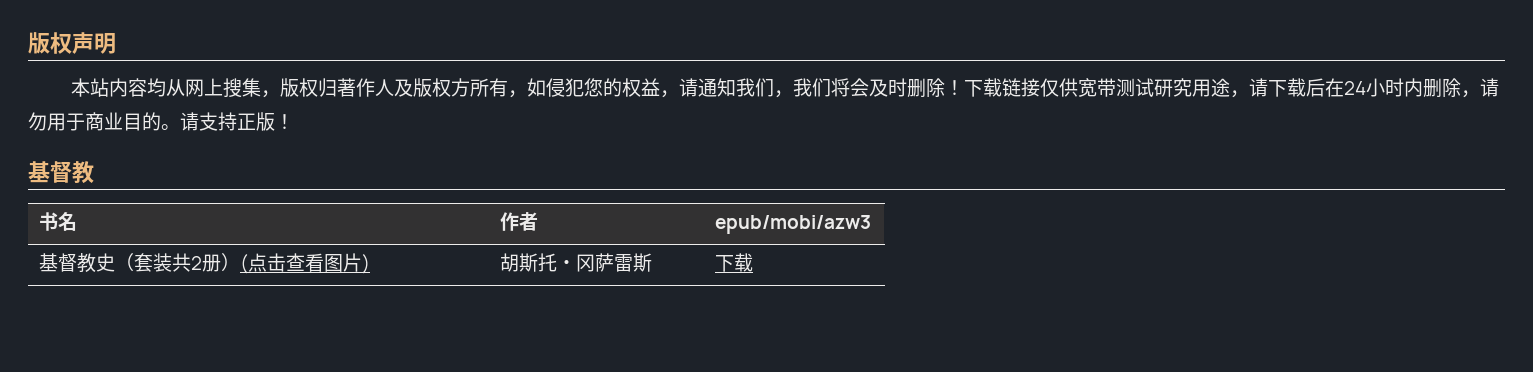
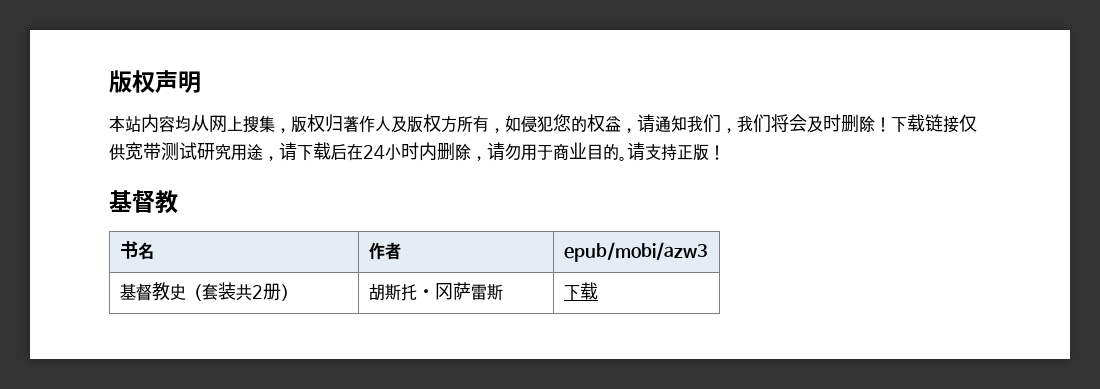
[240,253,371,274] (点击查看图片) -> (297, 292) none

